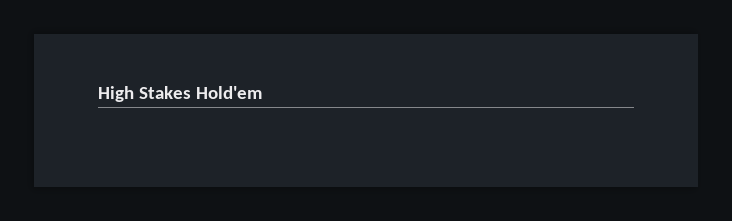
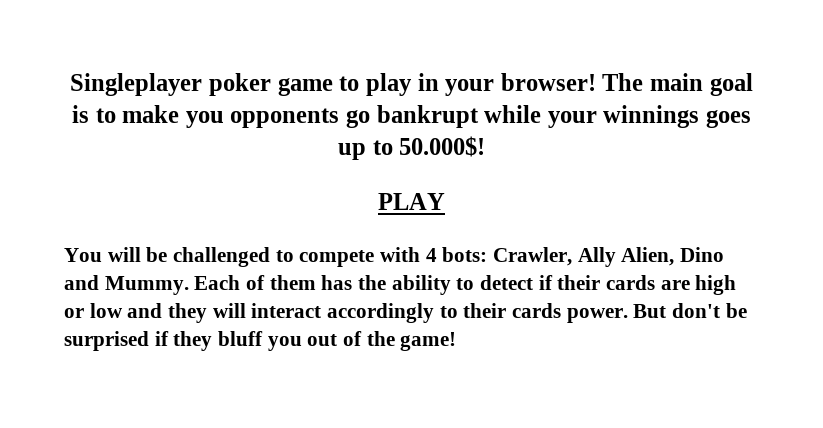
[98,86,262,102] High Stakes Hold'em -> [70,73,753,96] [71,105,752,128] [337,136,486,160] [378,193,445,210] [64,247,725,267] [64,275,737,295] [64,303,747,323] [64,331,457,351] Singleplayer poker game to play in your browser! The main goal is to make you opponents go bankrupt while your winnings goes up to 50.000$! // PLAY // You will be challenged to compete with 4 bots: Crawler, Ally Alien, Dino and Mummy. Each of them has the ability to detect if their cards are high or low and they will interact accordingly to their cards power. But don't be surprised if they bluff you out of the game!

